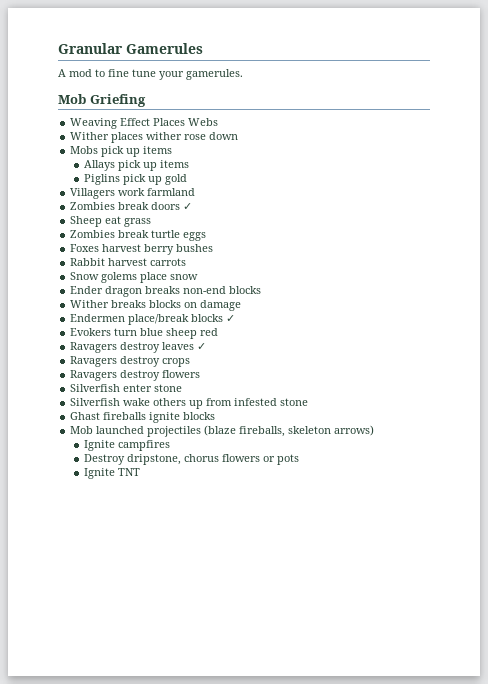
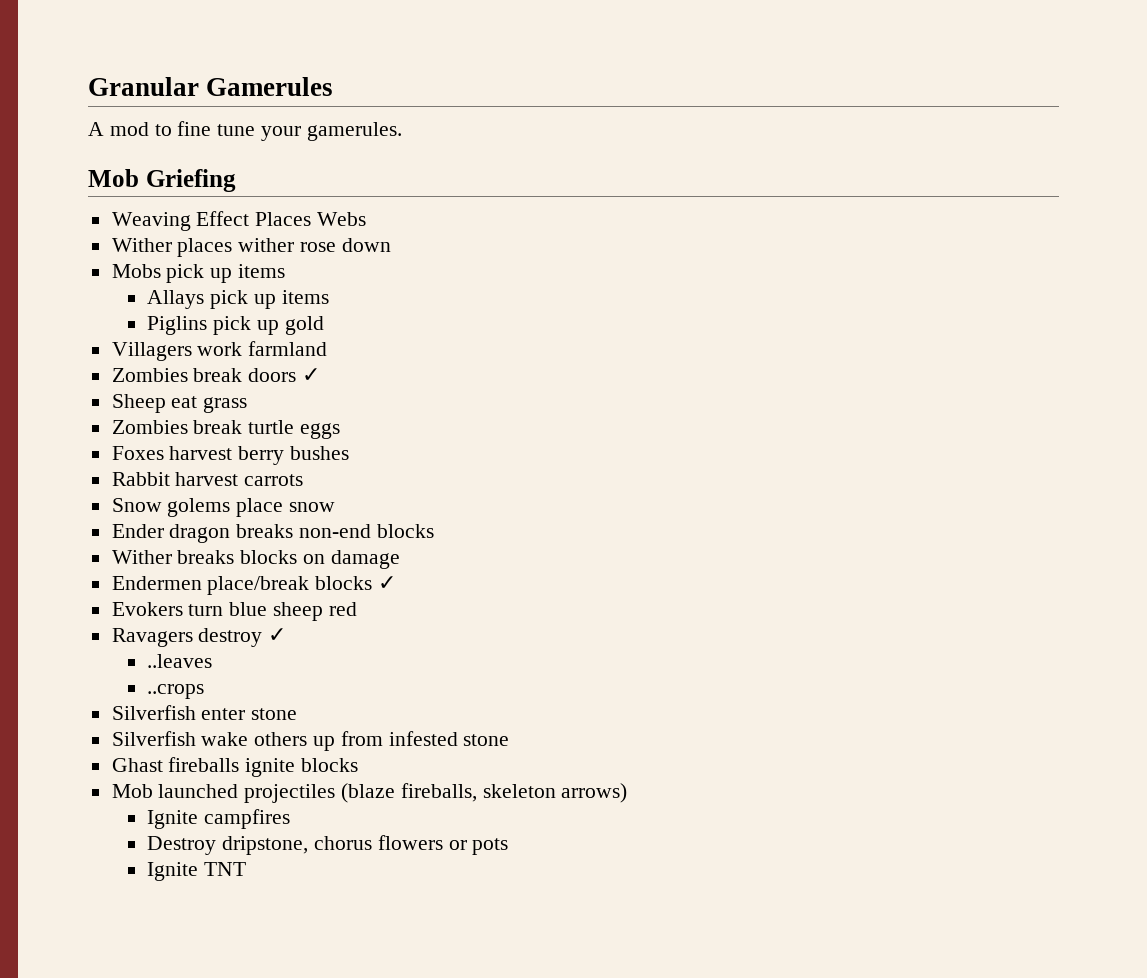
[162,342,207,350] [70,356,191,367] [70,370,201,381] leaves ✓ // Ravagers destroy crops // Ravagers destroy flowers -> [268,628,287,642] [147,654,213,668] [147,684,205,699] ✓ // ..leaves // ..crops

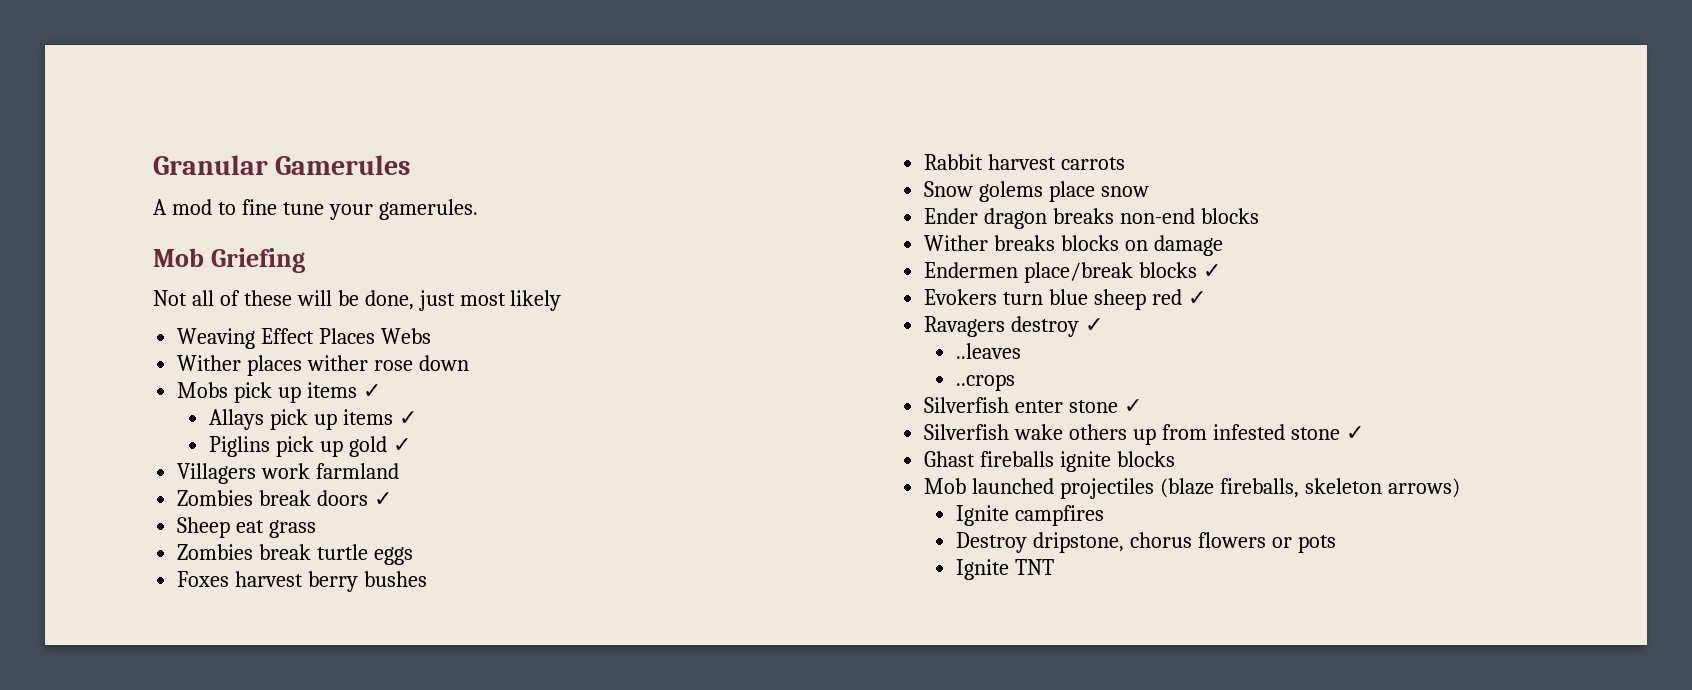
(236, 180) none -> [153,290,562,311] // Not all of these will be done, just most likely
(286, 271) none -> [362,384,381,398] ✓
(329, 297) none -> [398,411,417,425] ✓
(324, 325) none -> [392,438,411,452] ✓
(357, 609) none -> [1187,291,1206,305] ✓
(298, 714) none -> [1124,399,1143,413] ✓
(510, 740) none -> [1345,426,1364,440] ✓

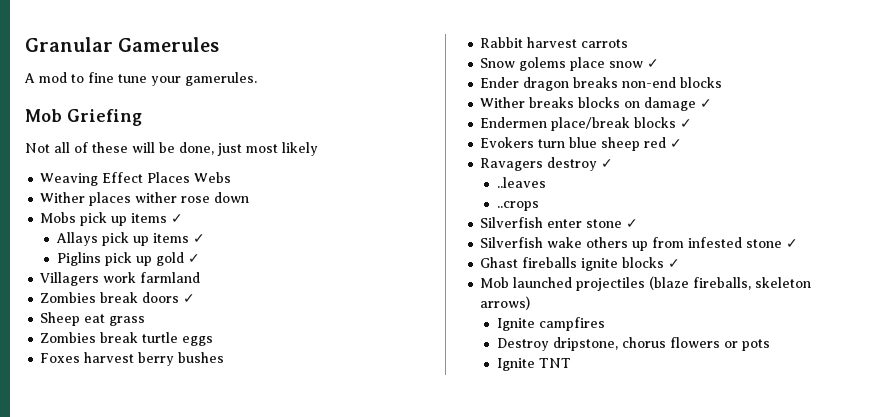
(1150, 191) none -> [647,59,660,68] ✓
(1223, 245) none -> [700,99,713,108] ✓
(1176, 459) none -> [668,259,681,268] ✓

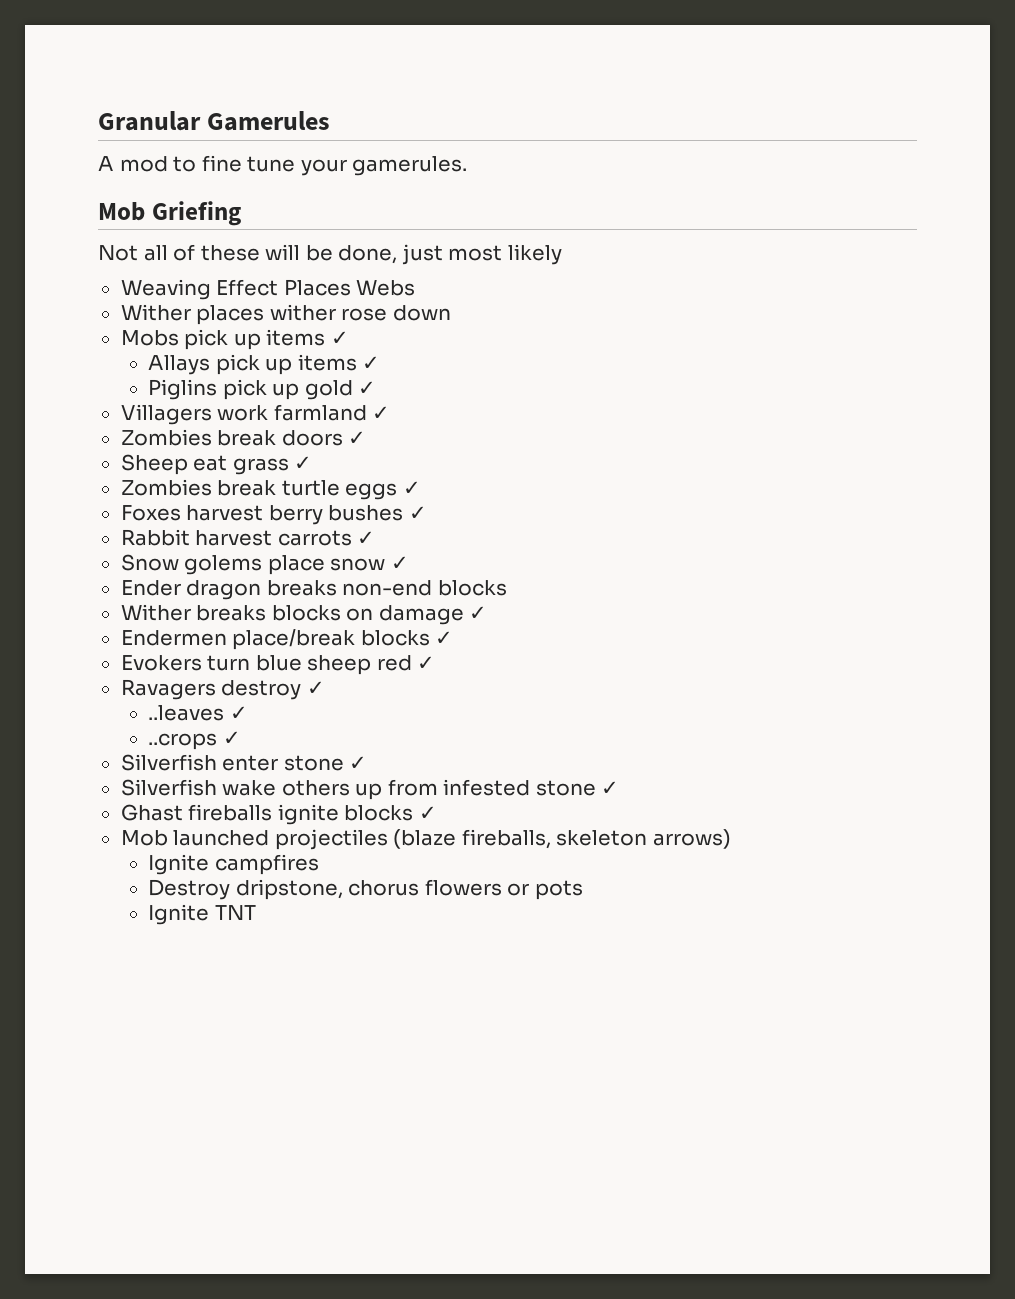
(201, 277) none -> [372,406,391,420] ✓
(146, 321) none -> [294,456,313,470] ✓
(214, 341) none -> [402,481,421,495] ✓
(225, 357) none -> [408,506,427,520] ✓
(629, 43) none -> [357,531,376,545] ✓
(546, 182) none -> [229,706,248,720] ✓
(539, 206) none -> [222,731,241,745] ✓

